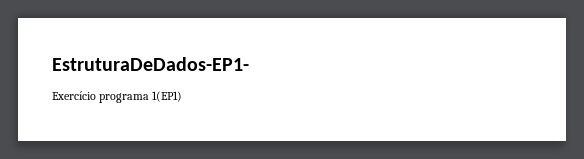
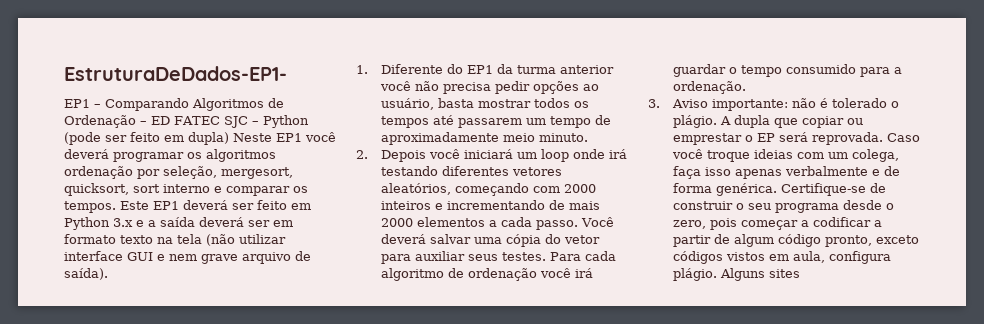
[52,91,183,103] Exercício programa 1(EP1) -> [64,98,284,111] [64,115,309,128] [64,132,336,145] [64,149,276,162] [64,166,293,179] [64,183,308,196] [64,200,311,213] [64,217,293,230] [64,234,286,246] [64,251,311,264] [64,268,108,280] [356,64,614,74] [379,81,599,94] [380,98,589,110] [380,115,611,128] [380,132,588,145] [356,149,627,162] [380,166,562,176] [380,183,596,196] [380,200,600,210] [380,217,614,230] [380,234,600,247] [380,251,616,264] [380,268,593,281] [672,64,902,77] [672,81,746,94] [648,98,899,111] [672,115,863,128] [672,132,920,145] [671,149,899,162] [672,166,900,179] [672,183,886,196] [672,200,894,213] [672,217,882,230] [672,234,919,247] [672,251,891,264] [672,268,800,281] EP1 – Comparando Algoritmos de Ordenação – ED FATEC SJC – Python (pode ser feito em dupla) Neste EP1 você deverá programar os algoritmos ordenação por seleção, mergesort, quicksort, sort interno e comparar os tempos. Este EP1 deverá ser feito em Python 3.x e a saída deverá ser em formato texto na tela (não utilizar interface GUI e nem grave arquivo de saída). // 1. Diferente do EP1 da turma anterior você não precisa pedir opções ao usuário, basta mostrar todos os tempos até passarem um tempo de aproximadamente meio minuto. // 2. Depois você iniciará um loop onde irá testando diferentes vetores aleatórios, começando com 2000 inteiros e incrementando de mais 2000 elementos a cada passo. Você deverá salvar uma cópia do vetor para auxiliar seus testes. Para cada algoritmo de ordenação você irá guardar o tempo consumido para a ordenação. // 3. Aviso importante: não é tolerado o plágio. A dupla que copiar ou emprestar o EP será reprovada. Caso você troque ideias com um colega, faça isso apenas verbalmente e de forma genérica. Certifique-se de construir o seu programa desde o zero, pois começar a codificar a partir de algum código pronto, exceto códigos vistos em aula, configura plágio. Alguns sites

